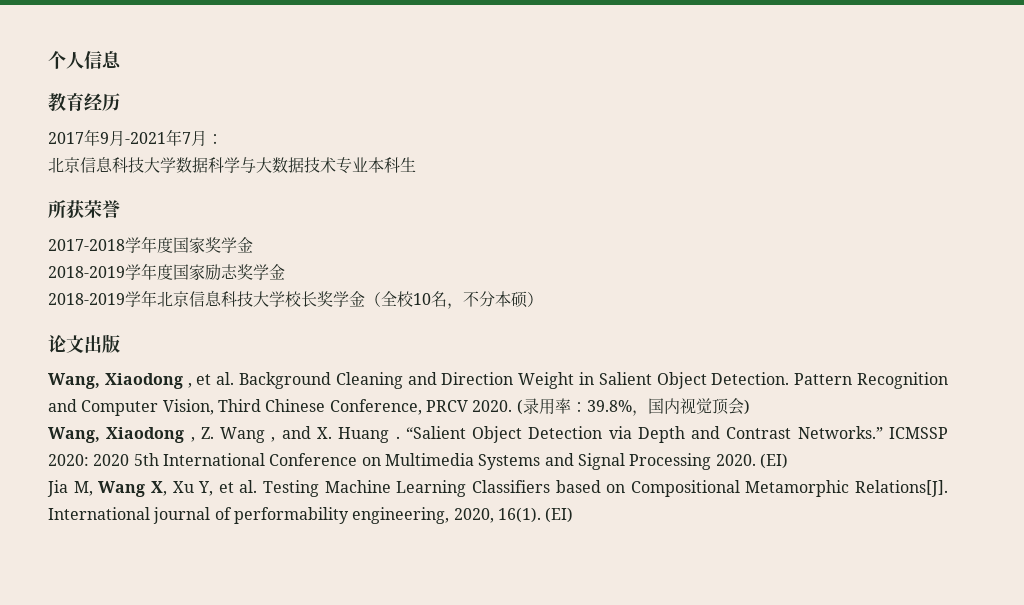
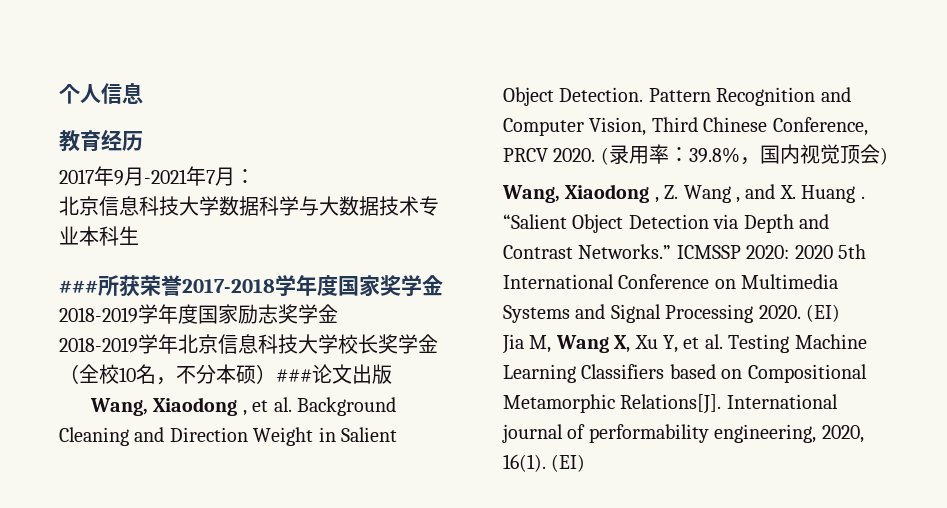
(416, 164) none -> [59,280,98,293] ###
(120, 209) // -> (182, 285) none
(543, 299) // -> [276,369,312,382] ###

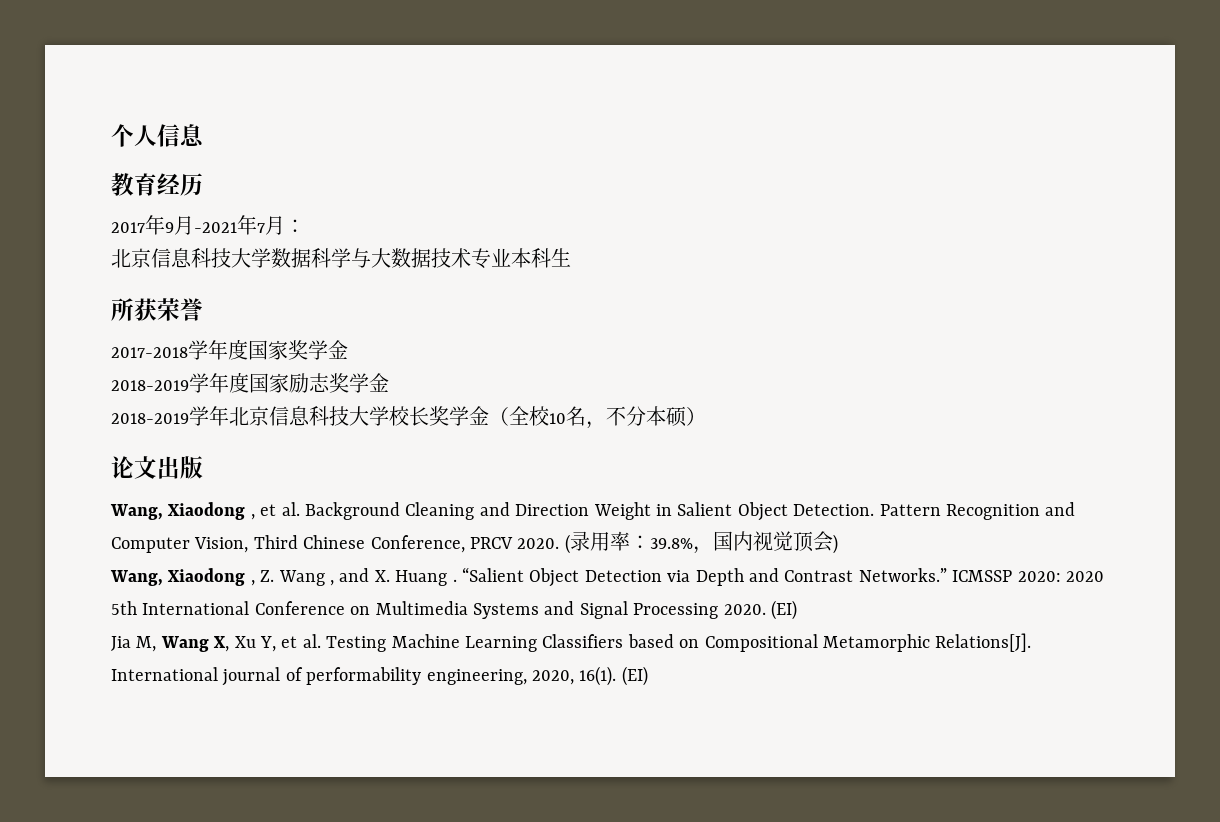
[59,280,98,293] ### -> (571, 257) none
(182, 285) none -> (203, 309) //
[276,369,312,382] ### -> (706, 416) //

